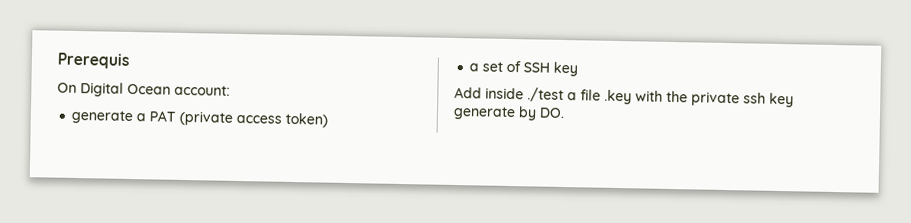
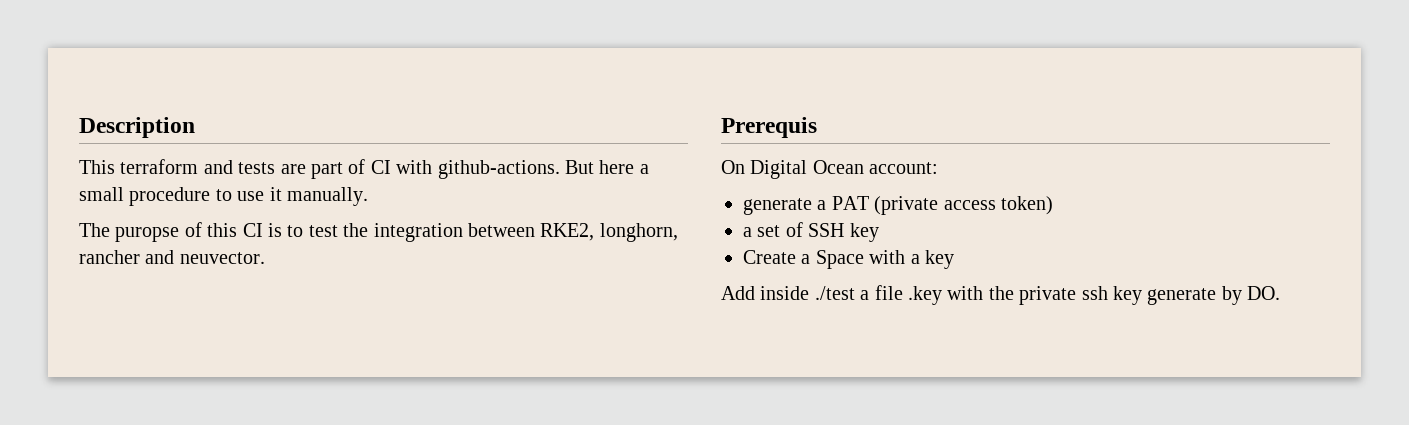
(57, 60) none -> [79,117,195,138] [79,159,649,179] [79,187,368,206] [79,222,678,242] [79,250,265,264] Description // This terraform and tests are part of CI with github-actions. But here a small procedure to use it manually. // The puropse of this CI is to test the integration between RKE2, longhorn, rancher and neuvector. //
(579, 69) none -> [743,250,954,269] // Create a Space with a key

